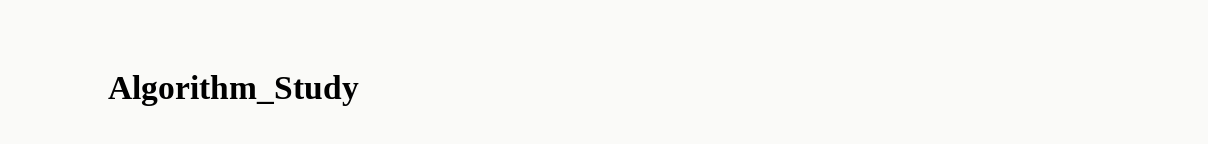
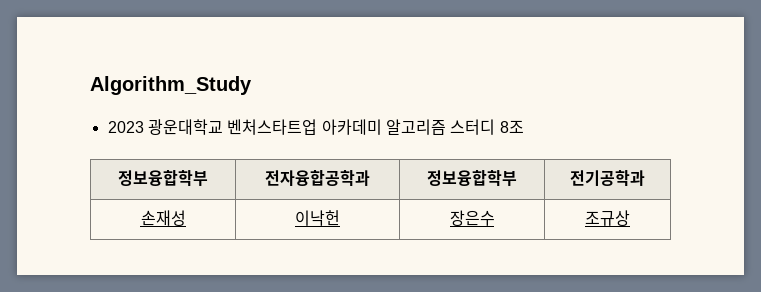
(359, 90) none -> [107,119,524,135] [118,170,208,186] [265,170,370,186] [427,170,517,186] [570,170,645,186] [140,210,186,226] [295,210,340,226] [449,210,495,226] [585,210,630,226] // 2023 광운대학교 벤처스타트업 아카데미 알고리즘 스터디 8조 // 정보융합학부 | 전자융합공학과 | 정보융합학부 | 전기공학과 // 손재성 | 이낙헌 | 장은수 | 조규상

